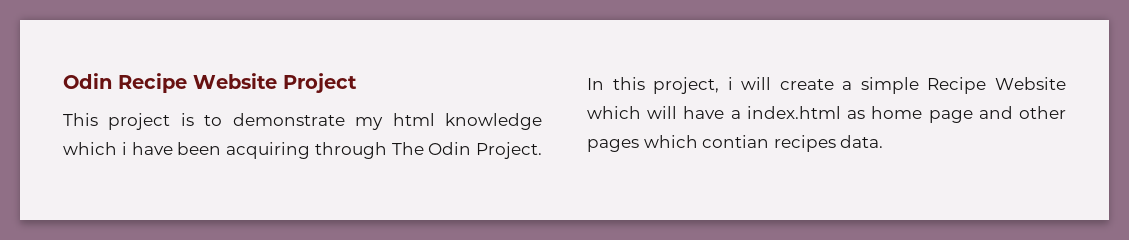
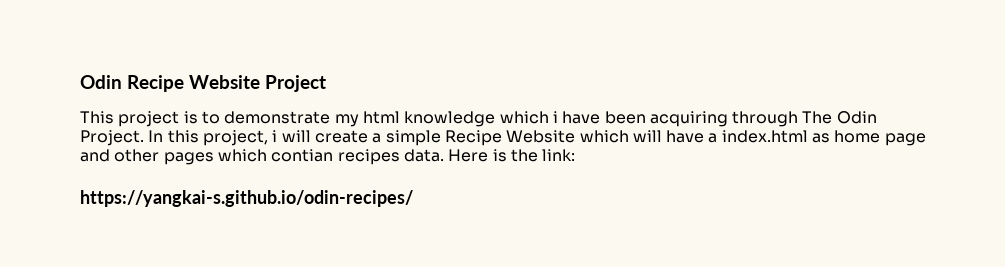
(884, 141) none -> [448,149,576,162] [80,190,413,207] Here is the link: // https://yangkai-s.github.io/odin-recipes/

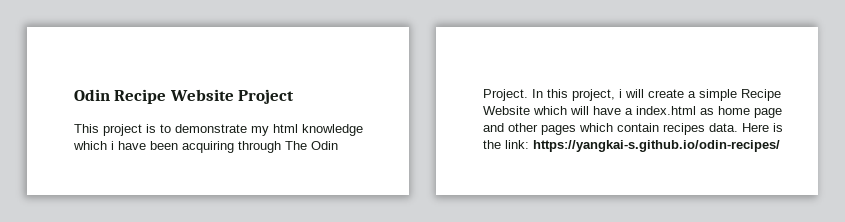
[271,149,334,162] contian -> [617,123,659,132] contain
(576, 155) // -> (529, 144) none

